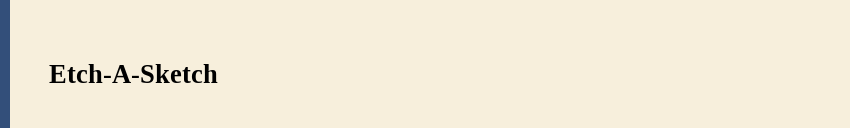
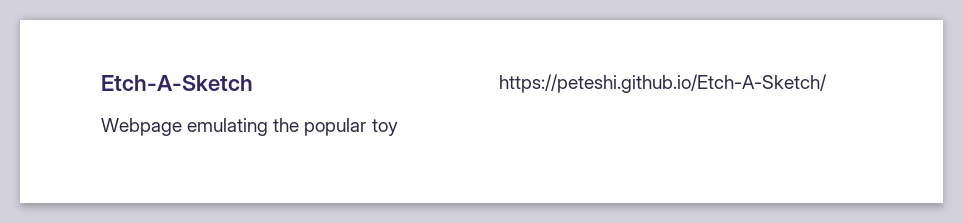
(218, 73) none -> [101,118,398,136] [499,74,827,93] // Webpage emulating the popular toy https://peteshi.github.io/Etch-A-Sketch/

